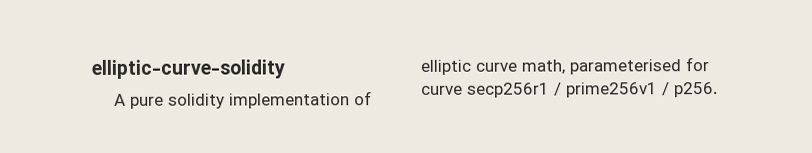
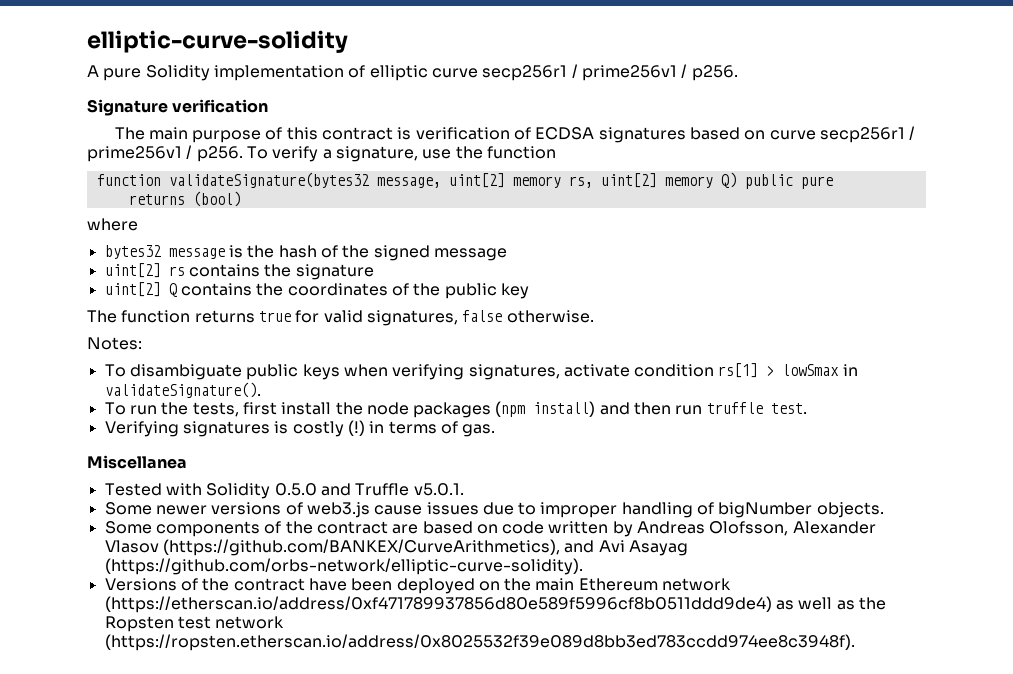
[168,93,226,109] solidity -> [145,65,210,81] Solidity
[521,57,709,75] [421,82,718,98] math, parameterised for curve secp256r1 / prime256v1 / p256. -> [482,64,738,81] [87,99,269,116] [114,126,916,143] [87,145,556,162] [96,172,833,189] [128,191,241,207] [87,218,138,231] [104,245,507,261] [104,263,374,280] [104,282,529,299] [87,310,594,326] [87,337,142,350] [104,363,858,380] [104,382,261,398] [104,401,807,418] [104,420,496,437] [87,455,187,469] [104,483,464,499] [104,502,884,518] [104,521,876,537] [104,539,688,556] [104,558,583,575] [104,578,732,594] [104,596,886,613] [104,616,285,632] [104,634,855,651] secp256r1 / prime256v1 / p256. // Signature verification // The main purpose of this contract is verification of ECDSA signatures based on curve secp256r1 / prime256v1 / p256. To verify a signature, use the function // function validateSignature(bytes32 message, uint[2] memory rs, uint[2] memory Q) public pure // returns (bool) // where // bytes32 message is the hash of the signed message // uint[2] rs contains the signature // uint[2] Q contains the coordinates of the public key // The function returns true for valid signatures, false otherwise. // Notes: // To disambiguate public keys when verifying signatures, activate condition rs[1] > lowSmax in validateSignature(). // To run the tests, first install the node packages (npm install) and then run truffle test. // Verifying signatures is costly (!) in terms of gas. // Miscellanea // Tested with Solidity 0.5.0 and Truffle v5.0.1. // Some newer versions of web3.js cause issues due to improper handling of bigNumber objects. // Some components of the contract are based on code written by Andreas Olofsson, Alexander Vlasov (https://github.com/BANKEX/CurveArithmetics), and Avi Asayag (https://github.com/orbs-network/elliptic-curve-solidity). // Versions of the contract have been deployed on the main Ethereum network (https://etherscan.io/address/0xf471789937856d80e589f5996cf8b0511ddd9de4) as well as the Ropsten test network (https://ropsten.etherscan.io/address/0x8025532f39e089d8bb3ed783ccdd974ee8c3948f).

